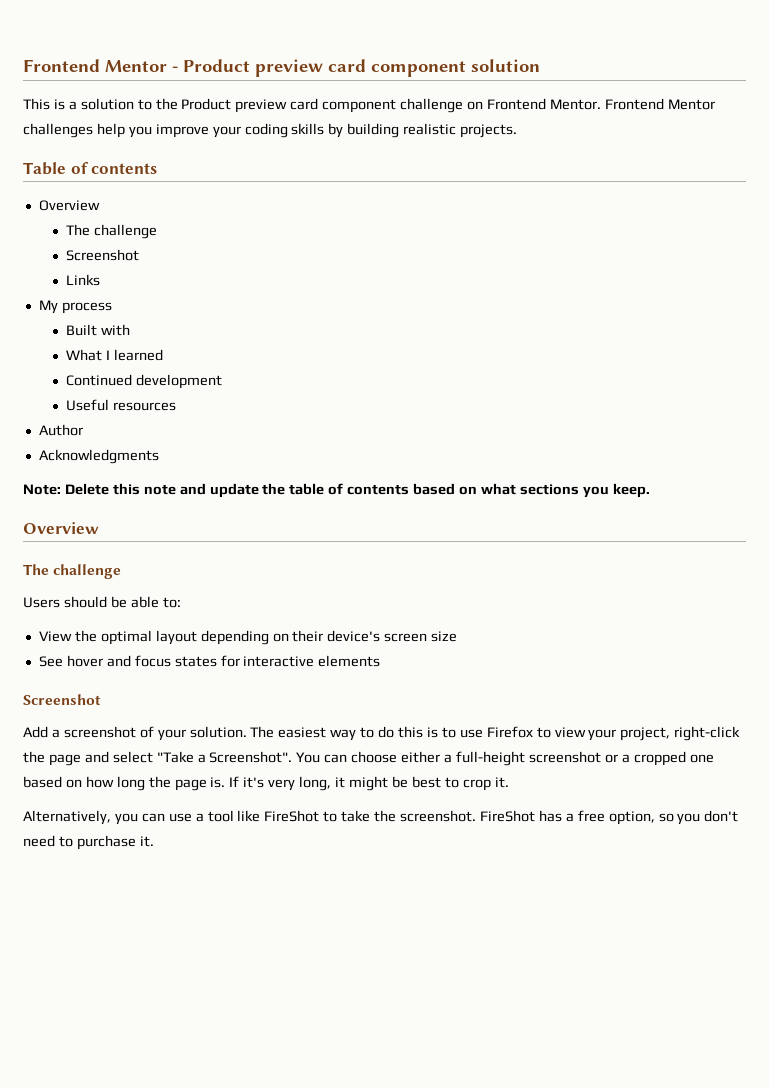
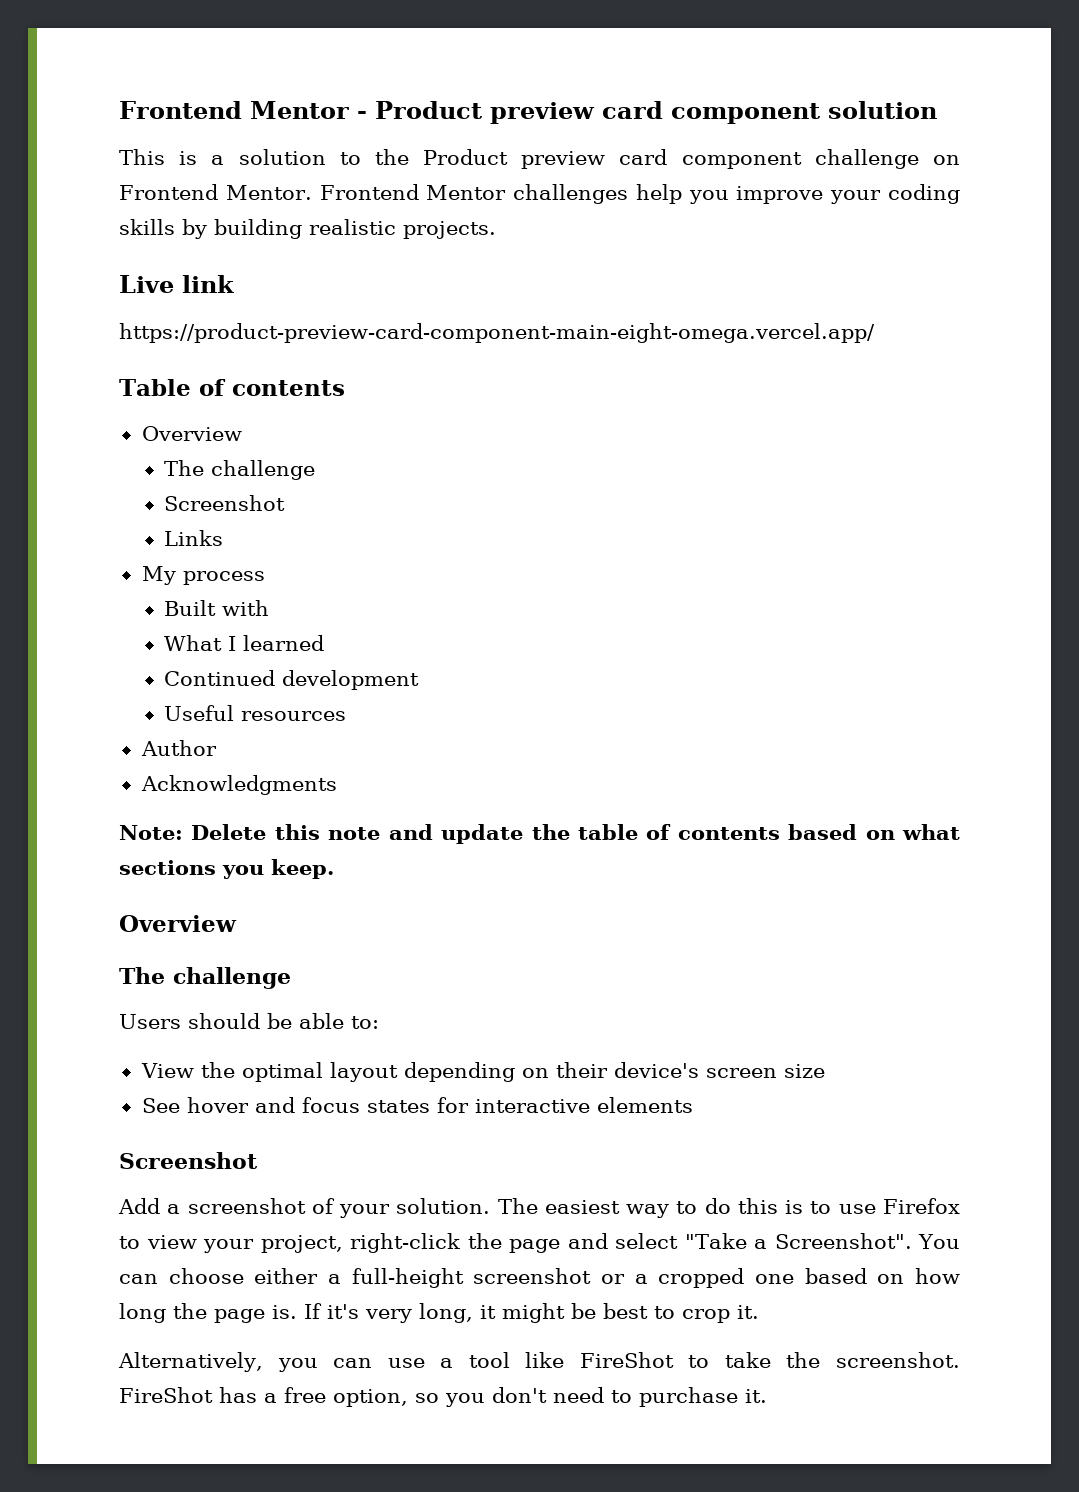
(518, 131) none -> [119,275,235,293] [119,323,875,343] // Live link // https://product-preview-card-component-main-eight-omega.vercel.app/

